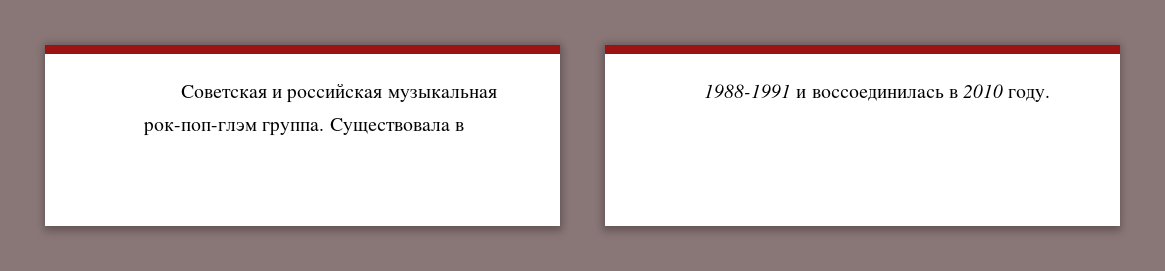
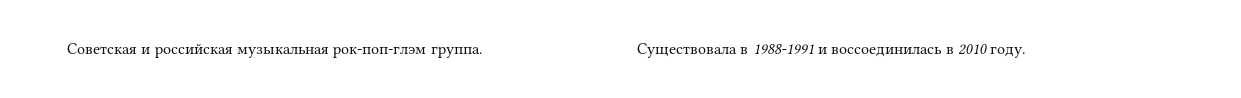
(325, 129) none -> (483, 52) //

